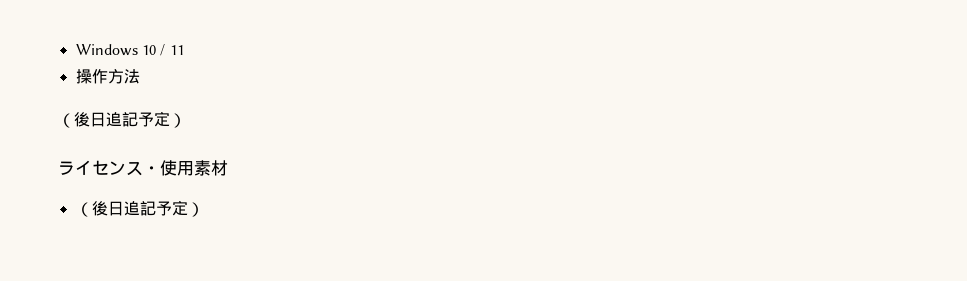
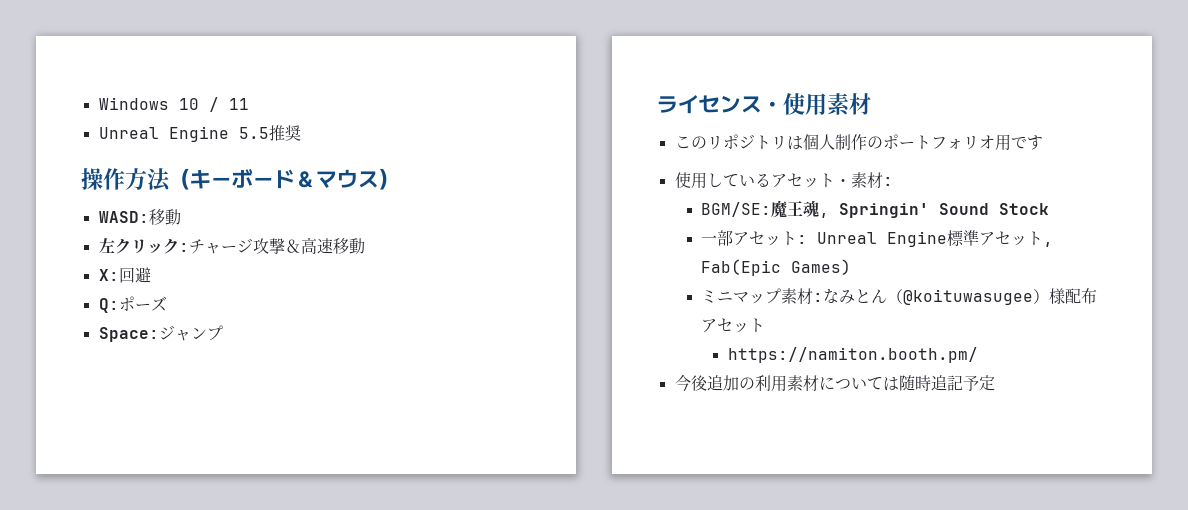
[75,69,140,84] [58,111,186,128] 操作方法 // （後日追記予定） -> [98,125,301,142] [81,168,400,192] [98,209,181,225] [98,237,365,254] [98,267,151,283] [98,296,167,313] [98,325,223,342] Unreal Engine 5.5推奨 // 操作方法（キーボード＆マウス） // WASD:移動 // 左クリック:チャージ攻撃＆高速移動 // X:回避 // Q:ポーズ // Space:ジャンプ
[75,200,204,217] （後日追記予定） -> [674,134,1043,151] [674,172,893,189] [701,200,1050,218] [701,230,1054,247] [701,259,852,276] [701,288,1098,305] [701,318,766,333] [727,347,978,363] [674,374,995,392] このリポジトリは個人制作のポートフォリオ用です // 使用しているアセット・素材: // BGM/SE:魔王魂, Springin' Sound Stock // 一部アセット: Unreal Engine標準アセット, Fab(Epic Games) // ミニマップ素材:なみとん（@koituwasugee）様配布アセット // https://namiton.booth.pm/ // 今後追加の利用素材については随時追記予定

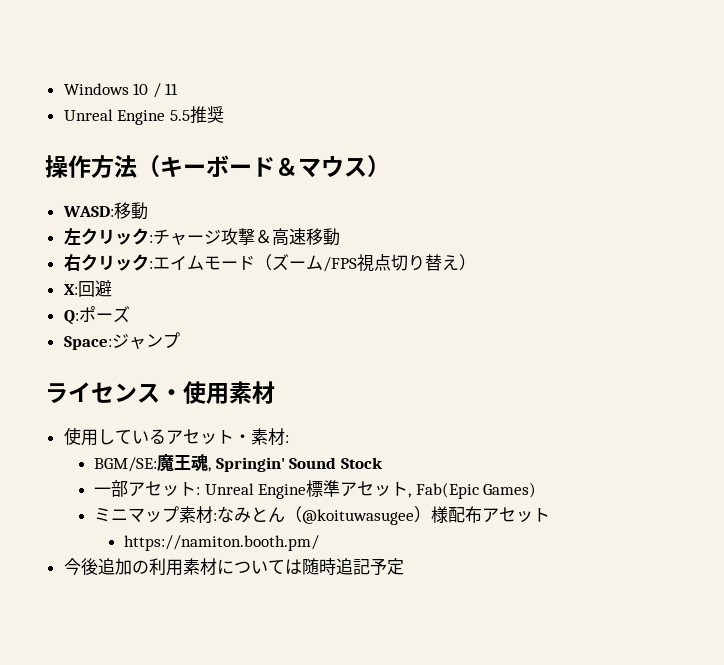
(365, 246) none -> [63,254,476,272] // 右クリック:エイムモード（ズーム/FPS視点切り替え）
[674,134,1043,151] // このリポジトリは個人制作のポートフォリオ用です -> (275, 392) none

